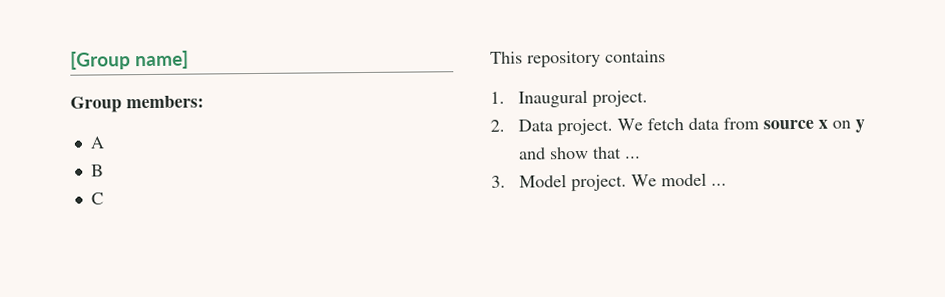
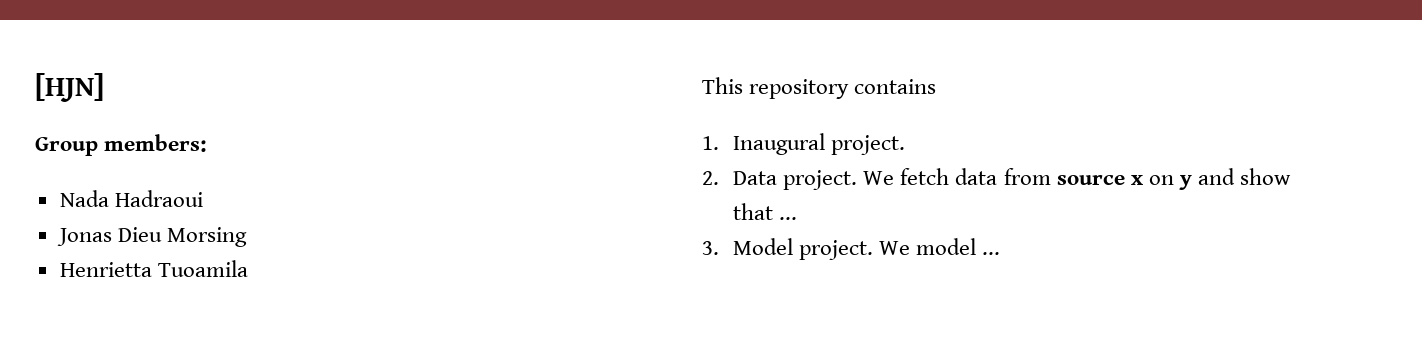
[70,50,190,70] [Group name] -> [35,73,104,102] [HJN]
[89,136,104,149] [90,164,104,177] [90,192,104,205] A // B // C -> [59,190,203,207] [56,227,247,247] [59,260,248,277] Nada Hadraoui // Jonas Dieu Morsing // Henrietta Tuoamila

